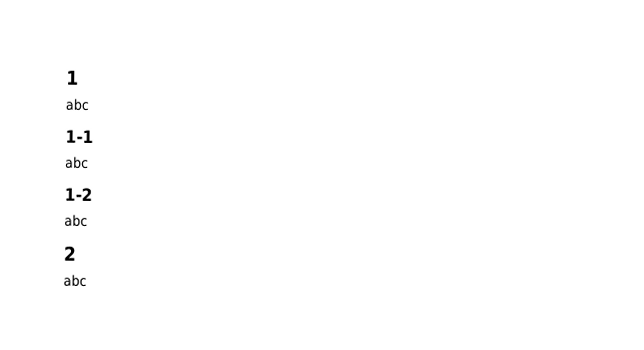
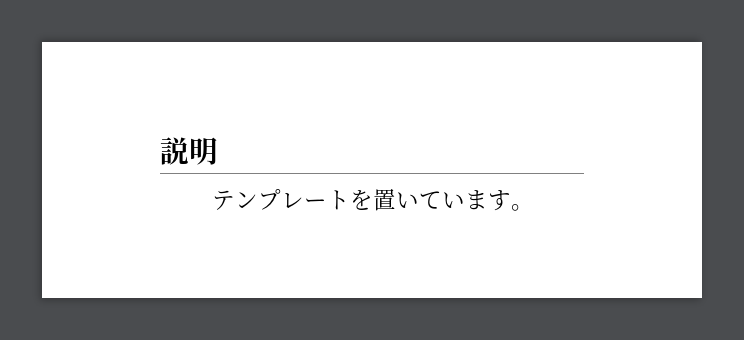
[66,70,79,85] [65,98,89,111] [65,129,94,144] [65,156,89,169] [64,187,93,201] [64,214,88,227] [63,245,77,261] [63,274,87,287] 1 // abc // 1-1 // abc // 1-2 // abc // 2 // abc -> [160,137,218,165] [212,188,535,211] 説明 // テンプレートを置いています。

